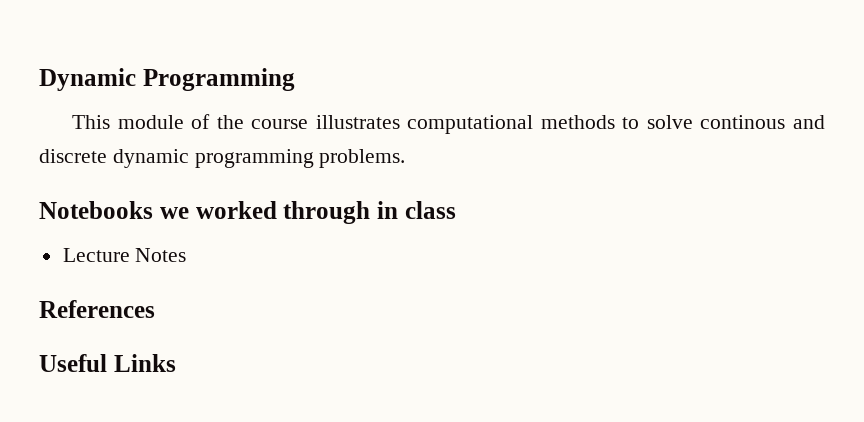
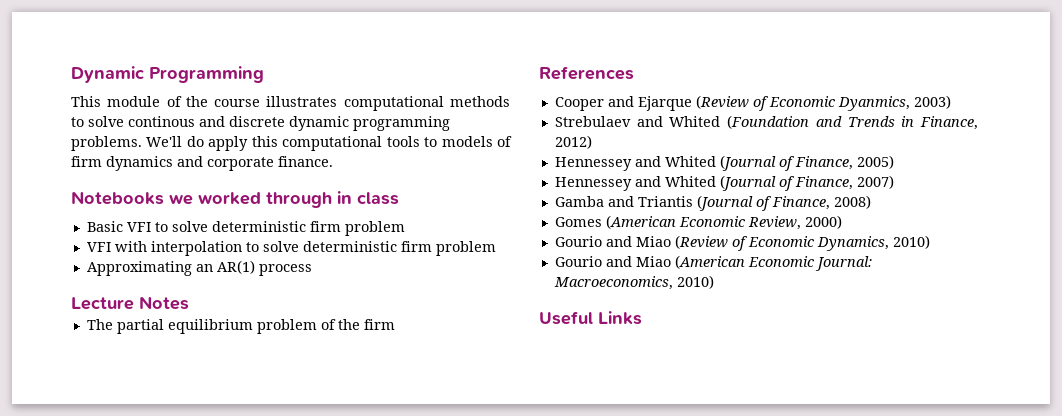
(406, 158) none -> [146,136,513,151] [71,156,333,171] We'll do apply this computational tools to models of firm dynamics and corporate finance.
[62,248,187,262] [39,300,155,318] Lecture Notes // References -> [86,221,405,236] [86,241,496,256] [86,260,312,276] [71,296,189,310] [86,319,395,334] [539,66,634,80] [554,95,951,111] [554,115,978,130] [554,135,592,149] [554,155,894,171] [554,175,894,191] [554,195,871,211] [554,215,842,230] [554,235,930,251] [554,255,872,271] [553,275,714,290] Basic VFI to solve deterministic firm problem // VFI with interpolation to solve deterministic firm problem // Approximating an AR(1) process // Lecture Notes // The partial equilibrium problem of the firm // References // Cooper and Ejarque (Review of Economic Dyanmics, 2003) // Strebulaev and Whited (Foundation and Trends in Finance, 2012) // Hennessey and Whited (Journal of Finance, 2005) // Hennessey and Whited (Journal of Finance, 2007) // Gamba and Triantis (Journal of Finance, 2008) // Gomes (American Economic Review, 2000) // Gourio and Miao (Review of Economic Dynamics, 2010) // Gourio and Miao (American Economic Journal: Macroeconomics, 2010)

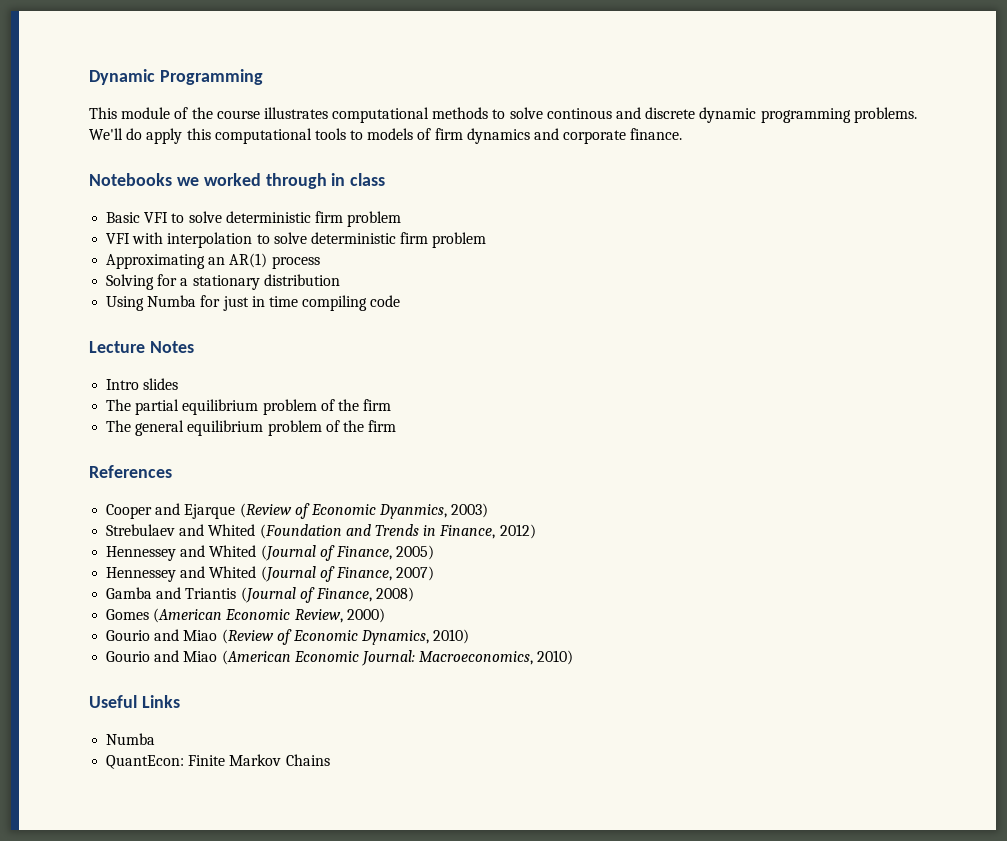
(312, 270) none -> [106,274,340,290] [106,295,401,311] // Solving for a stationary distribution // Using Numba for just in time compiling code
(189, 303) none -> [106,378,179,390] // Intro slides
(395, 324) none -> [106,420,397,436] // The general equilibrium problem of the firm
(642, 318) none -> [106,733,156,745] [106,754,330,769] // Numba // QuantEcon: Finite Markov Chains

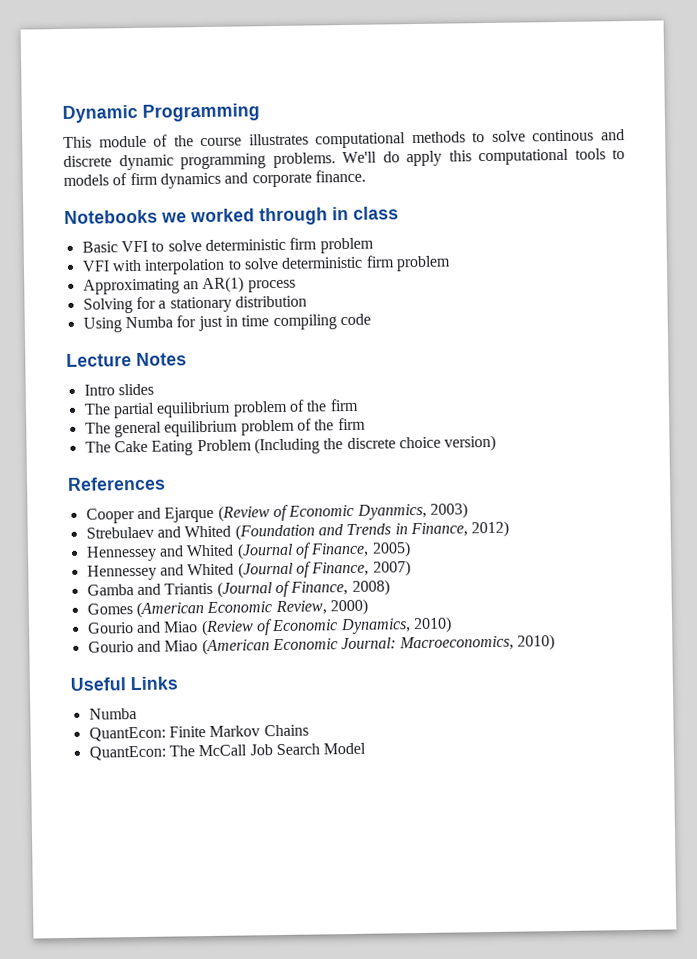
(397, 426) none -> [84,434,497,456] // The Cake Eating Problem (Including the discrete choice version)
(330, 760) none -> [88,742,367,761] // QuantEcon: The McCall Job Search Model

